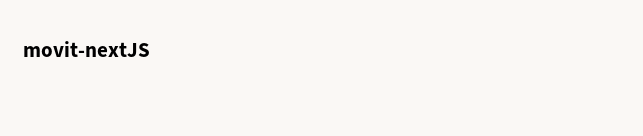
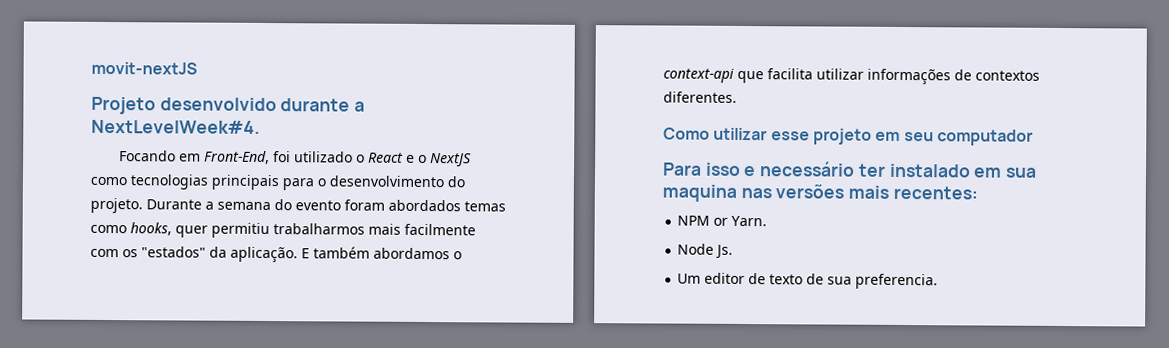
(150, 49) none -> [91,96,366,115] [91,119,260,134] [118,150,472,168] [90,174,465,191] [90,197,506,214] [90,222,476,239] [90,246,462,263] [663,68,1040,85] [663,91,737,103] [663,127,1033,146] [662,161,1038,178] [662,184,978,202] [677,215,768,227] [677,243,734,259] [677,272,939,290] // Projeto desenvolvido durante a NextLevelWeek#4. // Focando em Front-End, foi utilizado o React e o NextJS como tecnologias principais para o desenvolvimento do projeto. Durante a semana do evento foram abordados temas como hooks, quer permitiu trabalharmos mais facilmente com os "estados" da aplicação. E também abordamos o context-api que facilita utilizar informações de contextos diferentes. // Como utilizar esse projeto em seu computador // Para isso e necessário ter instalado em sua maquina nas versões mais recentes: // NPM or Yarn. // Node Js. // Um editor de texto de sua preferencia.

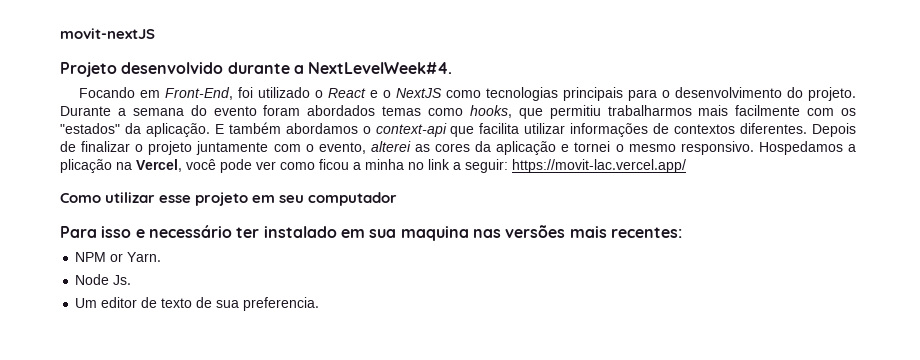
[175,225,208,238] quer -> [518,108,543,119] que
(737, 97) none -> [811,123,856,137] [60,141,856,155] [60,159,686,173] Depois de finalizar o projeto juntamente com o evento, alterei as cores da aplicação e tornei o mesmo responsivo. Hospedamos a plicação na Vercel, você pode ver como ficou a minha no link a seguir: https://movit-lac.vercel.app/

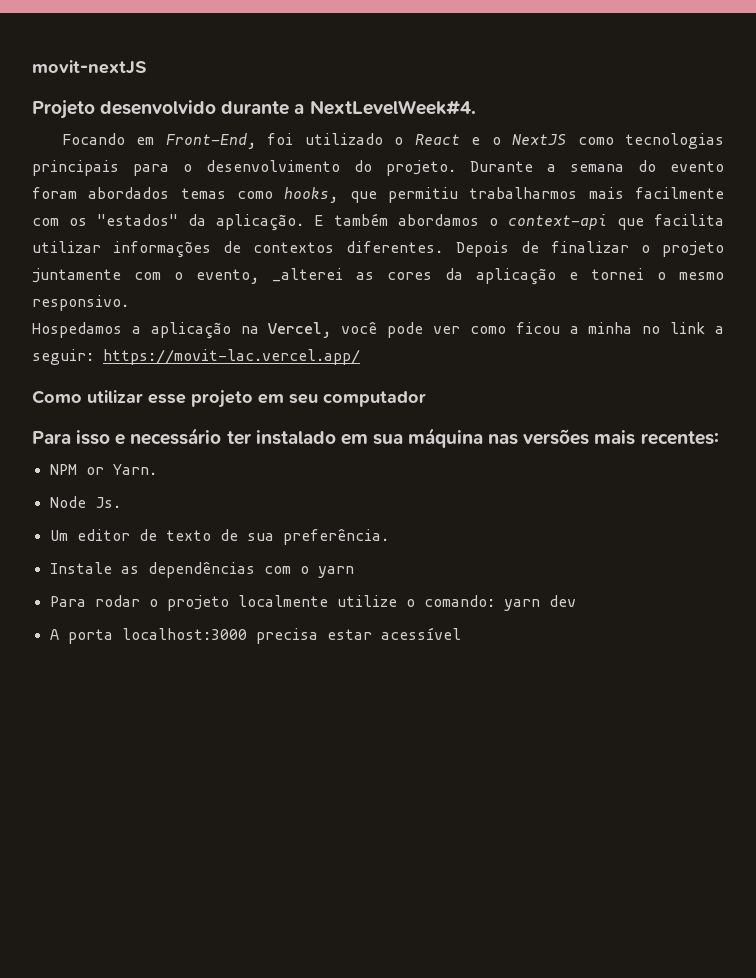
[370,141,411,152] alterei -> [272,268,343,282] _alterei
(754, 148) none -> (129, 303) //
[60,159,112,173] plicação -> [150,322,231,339] aplicação
[400,226,469,241] maquina -> [408,428,484,448] máquina
[243,297,320,311] preferencia. -> [282,529,389,545] [49,562,354,578] [49,595,576,611] [49,627,461,644] preferência. // Instale as dependências com o yarn // Para rodar o projeto localmente utilize o comando: yarn dev // A porta localhost:3000 precisa estar acessível

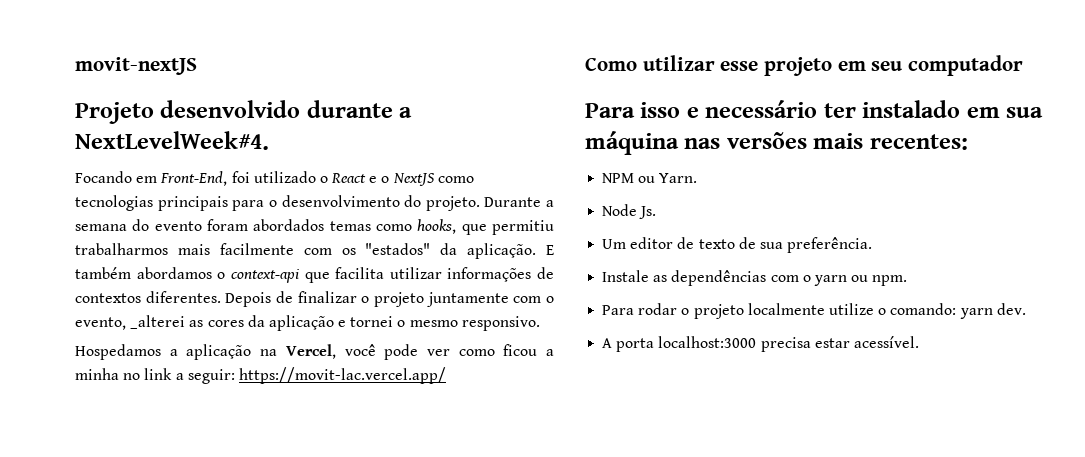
[85,467,104,475] or -> [638,176,656,183] ou
(354, 572) none -> [851,275,908,286] ou npm.
[548,595,576,607] dev -> [996,303,1026,315] dev.
[380,627,461,640] acessível -> [853,336,919,348] acessível.

